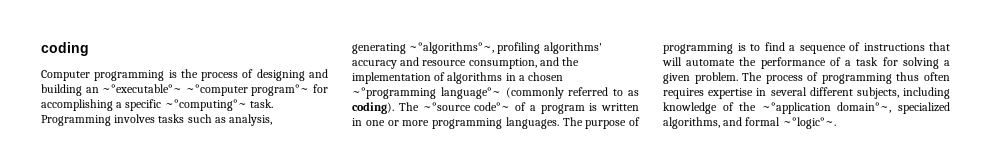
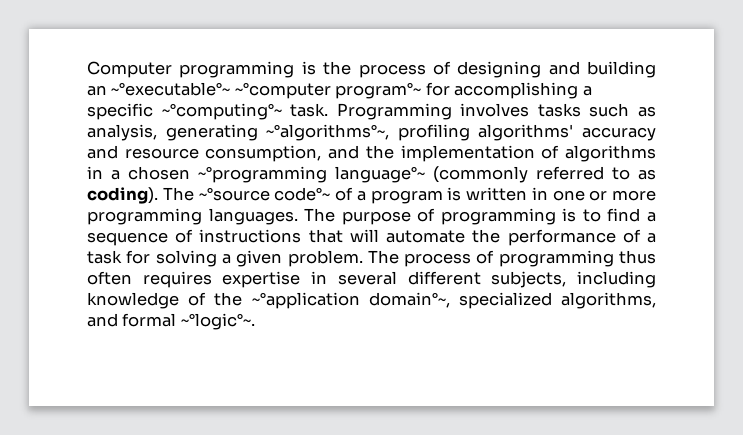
[41,42,89,56] coding // -> (87, 69) none

